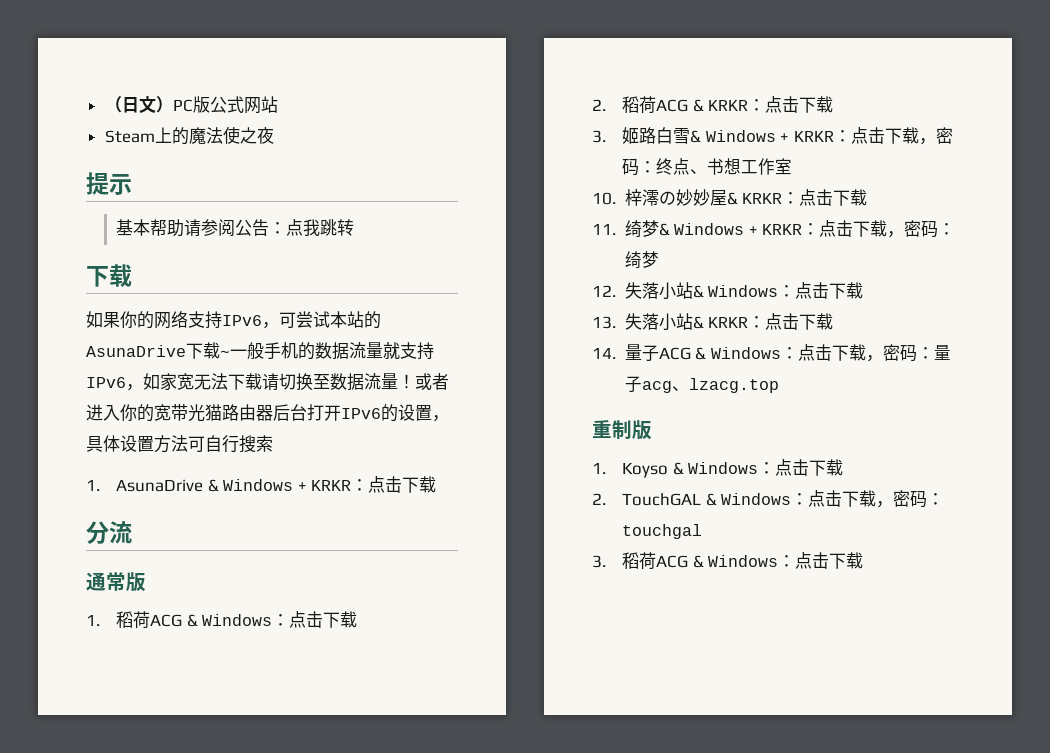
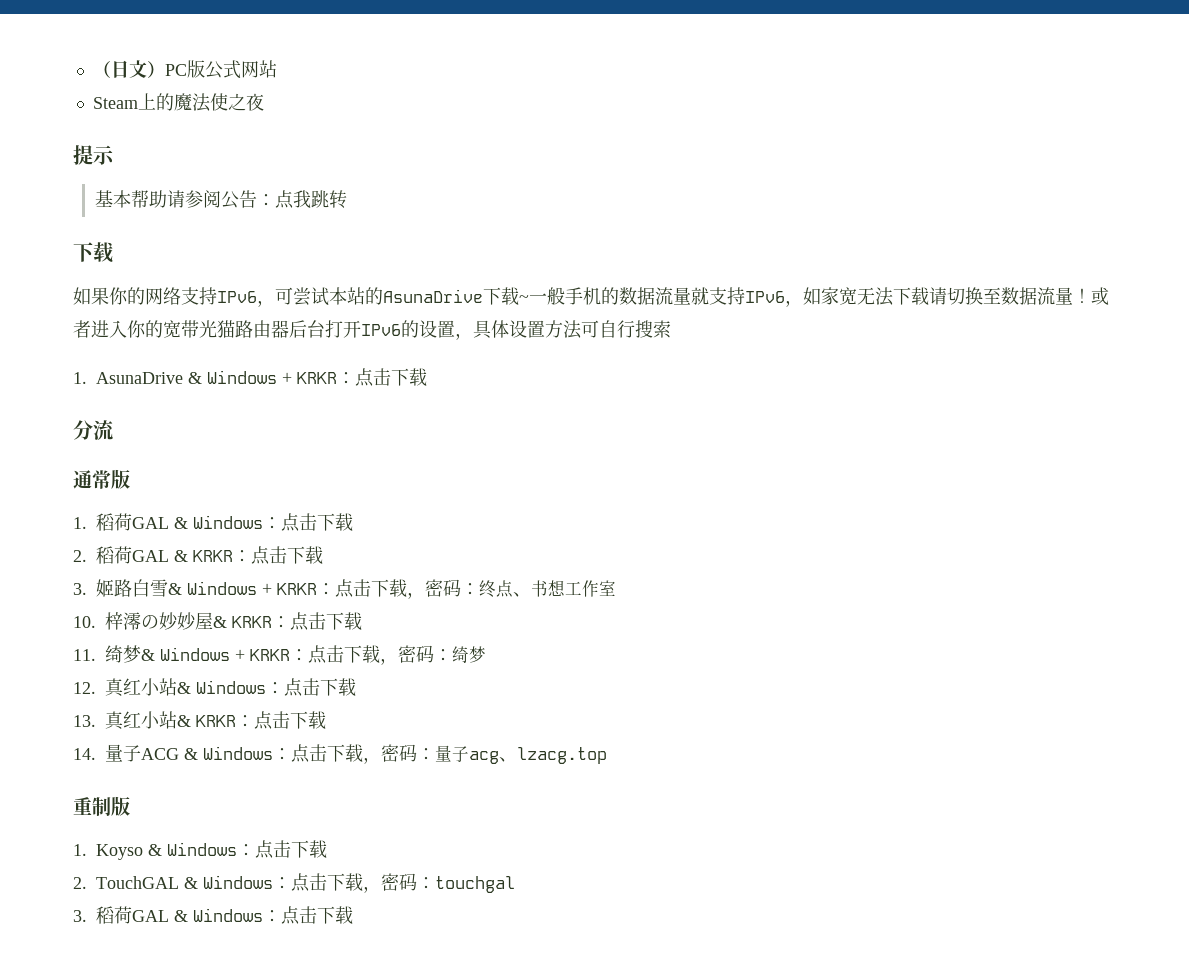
[150,614,183,627] ACG -> [132,517,169,529] GAL
[656,99,689,112] ACG -> [132,550,169,562] GAL
[624,282,659,299] 失落 -> [105,678,141,697] 真红
[624,313,659,330] 失落 -> [105,711,141,730] 真红
[656,555,689,568] ACG -> [132,910,169,922] GAL

